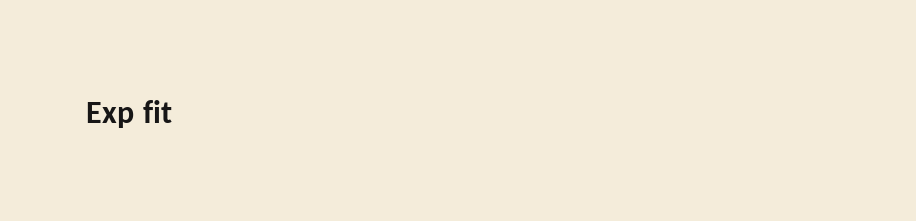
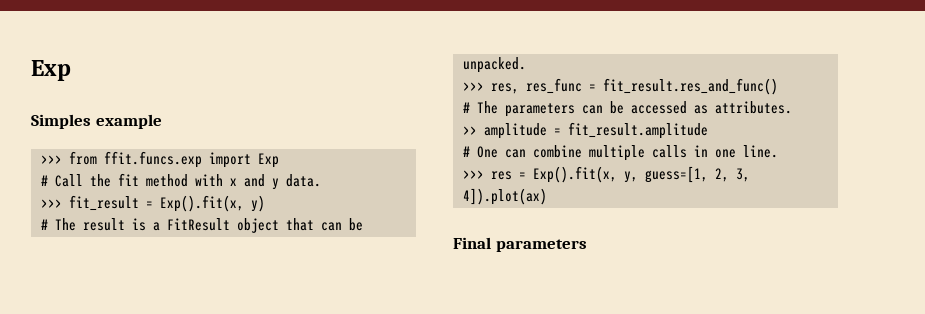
[86,100,172,128] Exp fit -> [31,60,71,81] [31,114,162,129] [40,151,279,168] [40,173,321,190] [40,195,265,212] [40,218,363,233] [462,57,526,73] [462,78,778,95] [462,101,792,117] [462,122,708,139] [462,145,778,161] [462,166,750,183] [462,188,547,205] [453,237,587,252] Exp // Simples example // >>> from ffit.funcs.exp import Exp // # Call the fit method with x and y data. // >>> fit_result = Exp().fit(x, y) // # The result is a FitResult object that can be unpacked. // >>> res, res_func = fit_result.res_and_func() // # The parameters can be accessed as attributes. // >> amplitude = fit_result.amplitude // # One can combine multiple calls in one line. // >>> res = Exp().fit(x, y, guess=[1, 2, 3, 4]).plot(ax) // Final parameters

